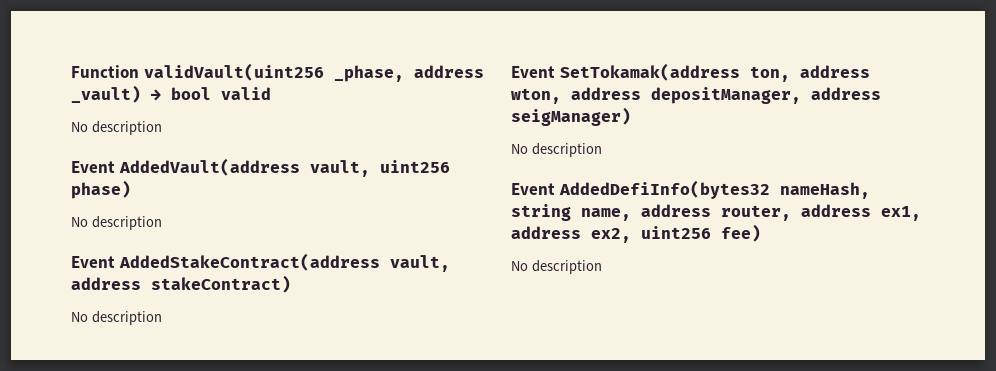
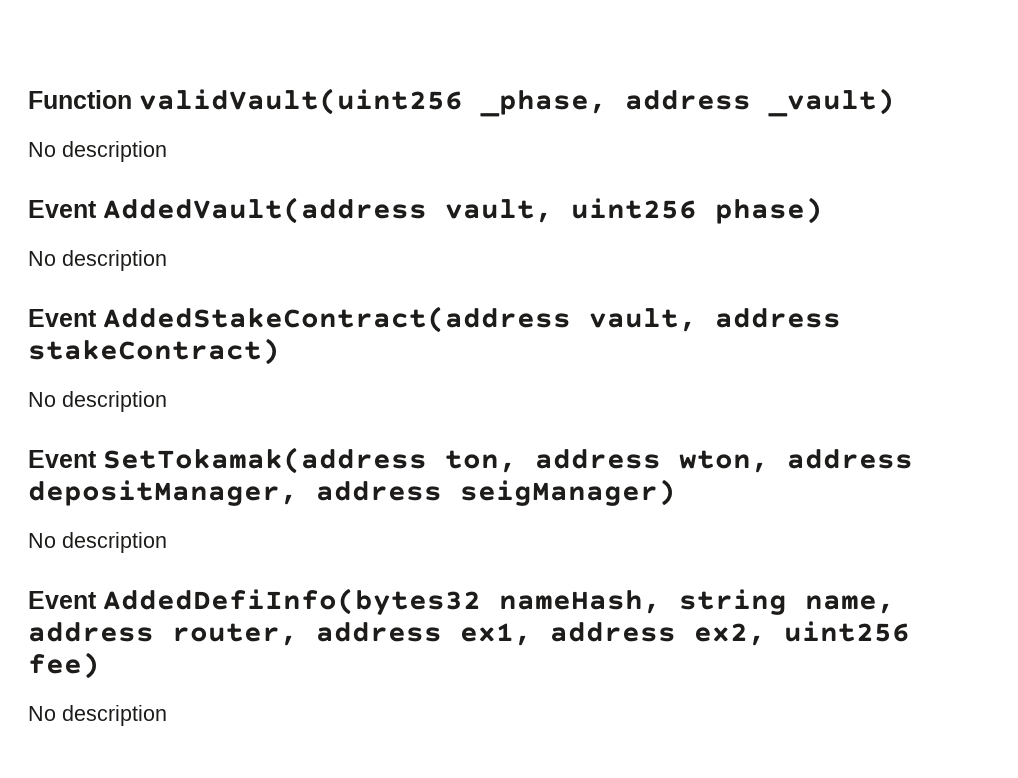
[150,87,271,101] → bool valid -> (895, 102) none

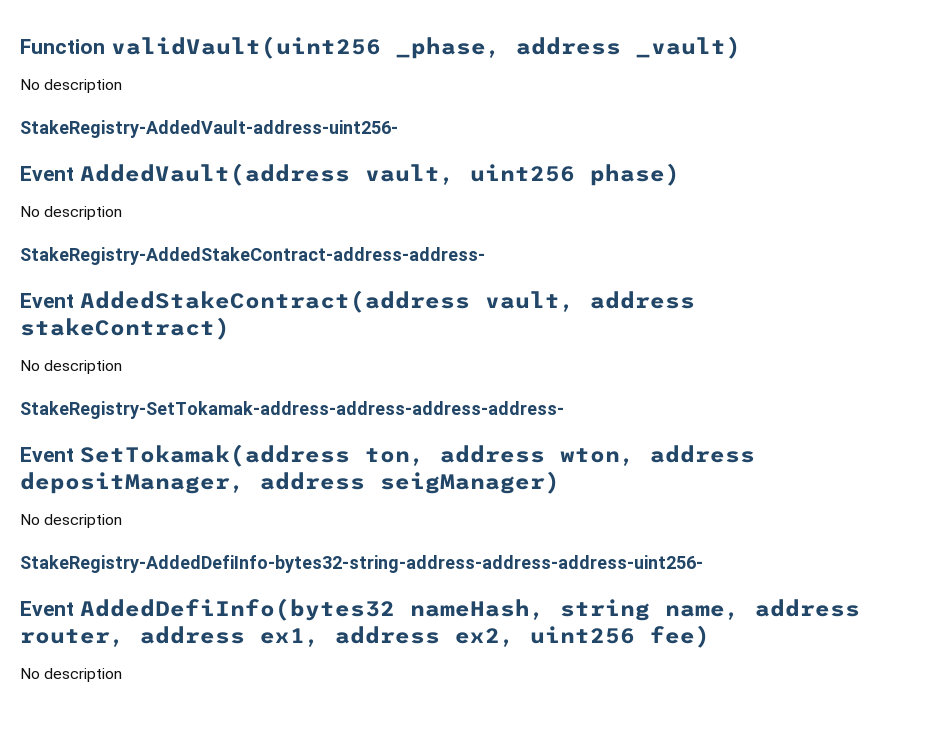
(167, 151) none -> [20,120,398,138] // StakeRegistry-AddedVault-address-uint256-
(167, 260) none -> [20,247,485,265] // StakeRegistry-AddedStakeContract-address-address-
(167, 401) none -> [20,401,564,419] // StakeRegistry-SetTokamak-address-address-address-address-
(167, 542) none -> [20,555,703,573] // StakeRegistry-AddedDefiInfo-bytes32-string-address-address-address-uint256-

